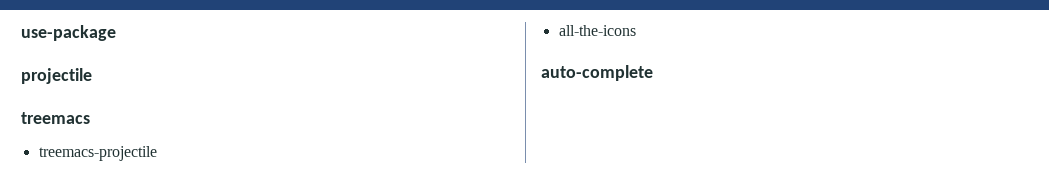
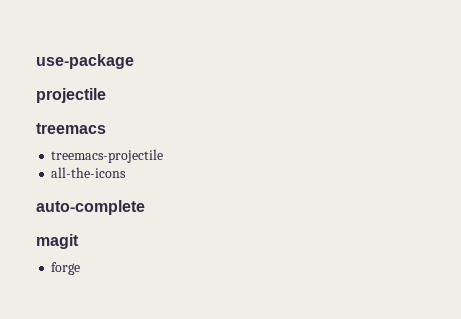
(653, 73) none -> [36,234,79,249] [51,262,81,275] // magit // forge

